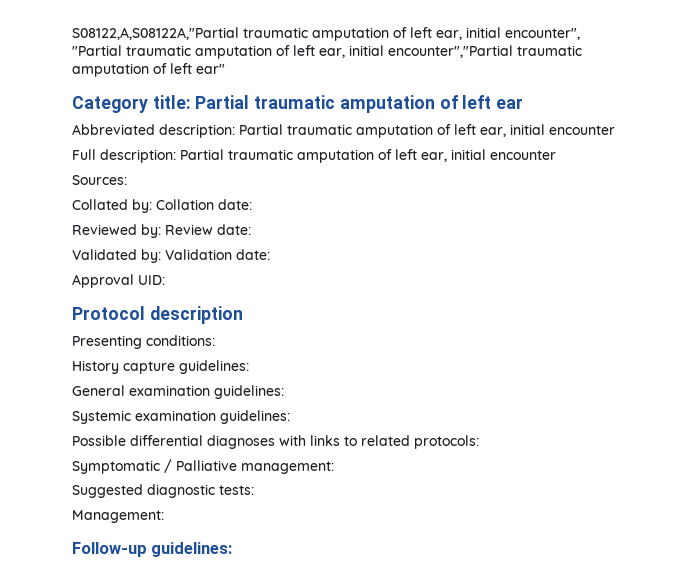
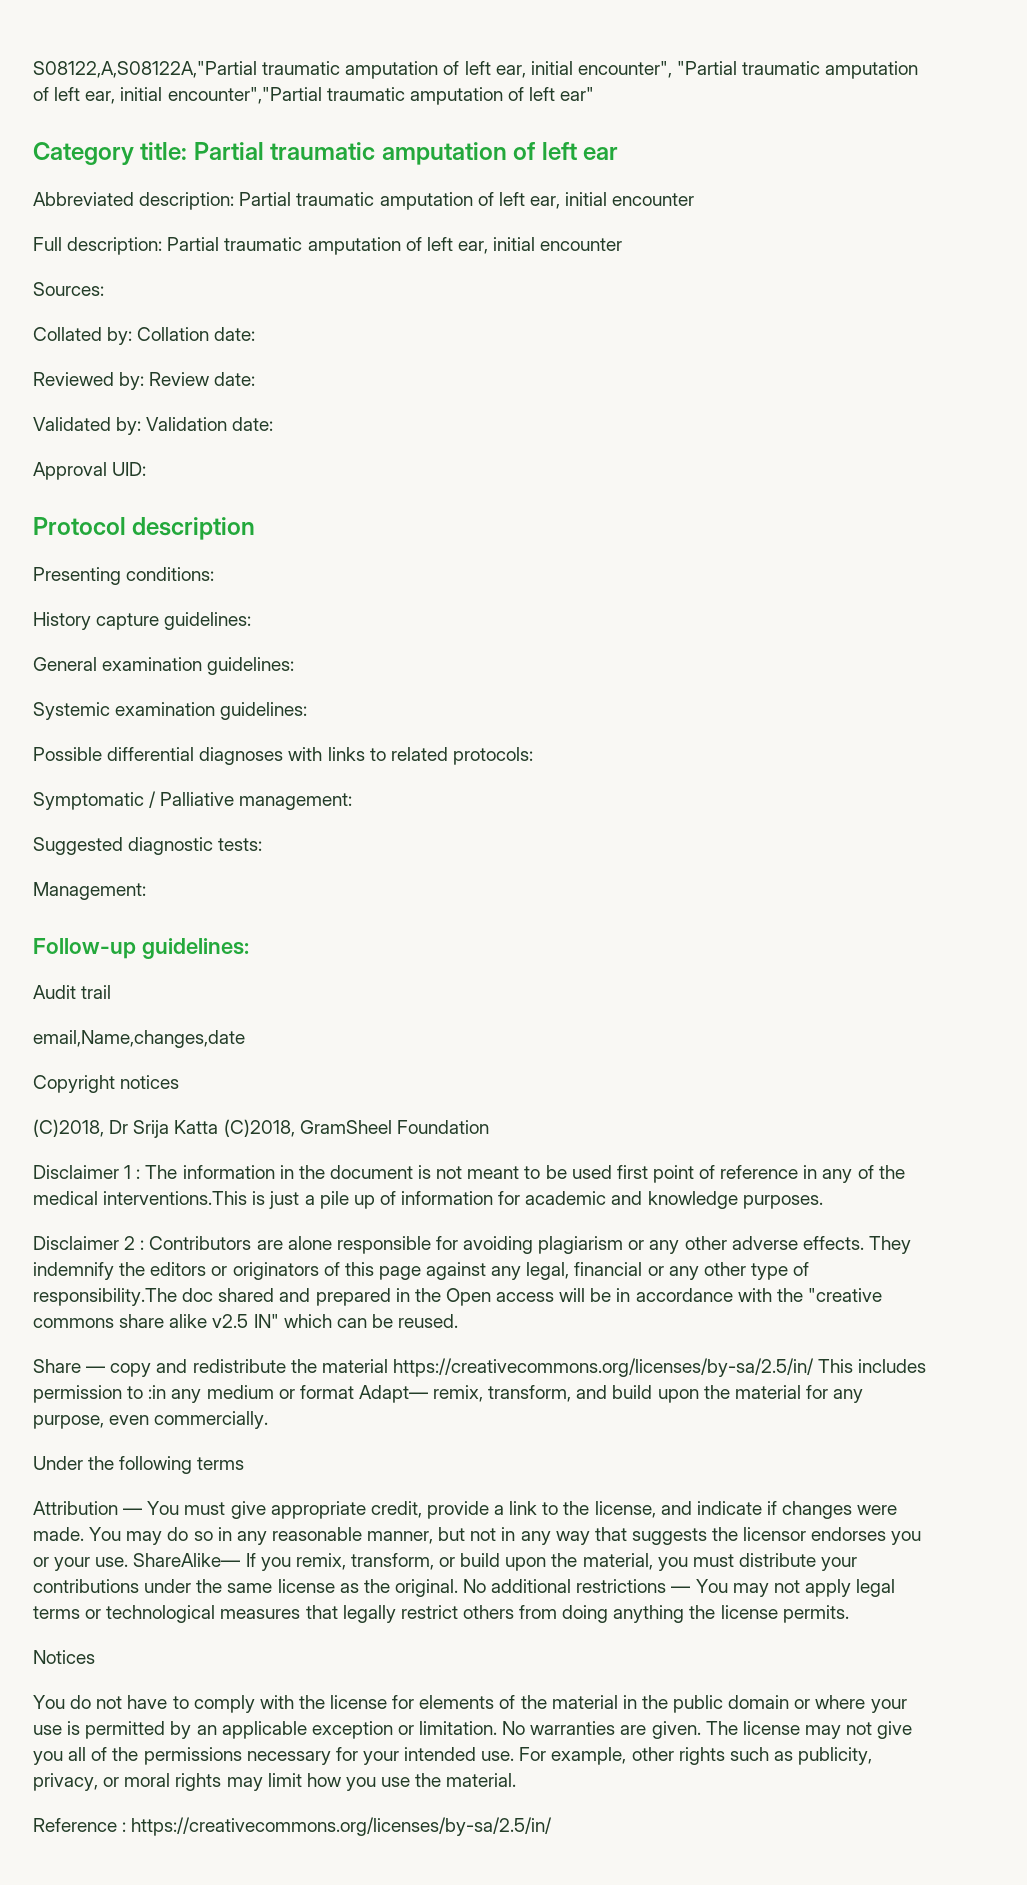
(233, 549) none -> [33,985,112,999] [33,1030,245,1048] [33,1075,180,1093] [33,1119,489,1138] [33,1165,905,1183] [33,1191,823,1209] [33,1236,911,1254] [33,1262,810,1280] [33,1288,882,1306] [33,1314,459,1328] [33,1358,927,1377] [33,1385,864,1403] [33,1411,269,1429] [33,1456,245,1474] [33,1501,898,1519] [33,1527,922,1545] [33,1553,858,1571] [33,1579,896,1597] [33,1605,849,1623] [33,1650,95,1664] [33,1695,907,1713] [33,1721,913,1739] [33,1747,873,1765] [33,1773,517,1791] [33,1817,553,1836] // Audit trail // email,Name,changes,date // Copyright notices // (C)2018, Dr Srija Katta (C)2018, GramSheel Foundation // Disclaimer 1 : The information in the document is not meant to be used first point of reference in any of the medical interventions.This is just a pile up of information for academic and knowledge purposes. // Disclaimer 2 : Contributors are alone responsible for avoiding plagiarism or any other adverse effects. They indemnify the editors or originators of this page against any legal, financial or any other type of responsibility.The doc shared and prepared in the Open access will be in accordance with the "creative commons share alike v2.5 IN" which can be reused. // Share — copy and redistribute the material https://creativecommons.org/licenses/by-sa/2.5/in/ This includes permission to :in any medium or format Adapt— remix, transform, and build upon the material for any purpose, even commercially. // Under the following terms // Attribution — You must give appropriate credit, provide a link to the license, and indicate if changes were made. You may do so in any reasonable manner, but not in any way that suggests the licensor endorses you or your use. ShareAlike— If you remix, transform, or build upon the material, you must distribute your contributions under the same license as the original. No additional restrictions — You may not apply legal terms or technological measures that legally restrict others from doing anything the license permits. // Notices // You do not have to comply with the license for elements of the material in the public domain or where your use is permitted by an applicable exception or limitation. No warranties are given. The license may not give you all of the permissions necessary for your intended use. For example, other rights such as publicity, privacy, or moral rights may limit how you use the material. // Reference : https://creativecommons.org/licenses/by-sa/2.5/in/

